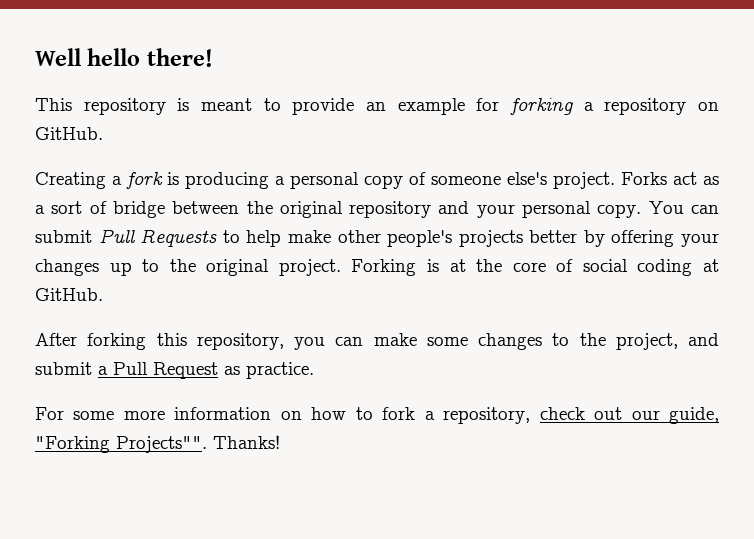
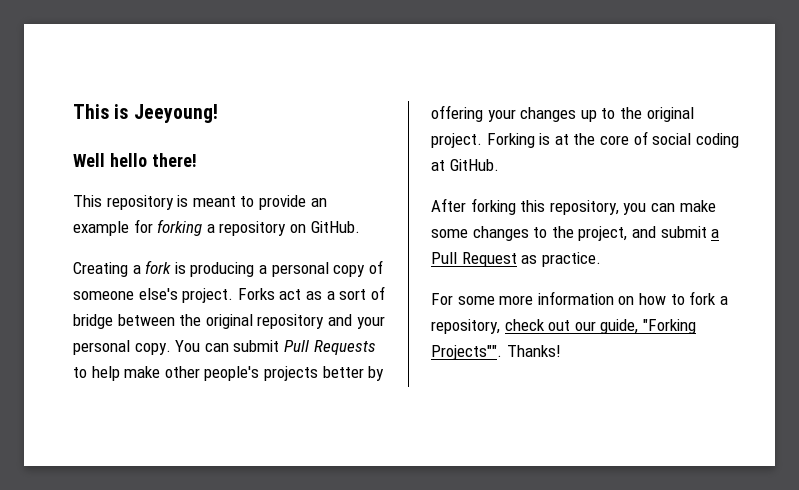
(35, 57) none -> [73,104,218,123] This is Jeeyoung! //

